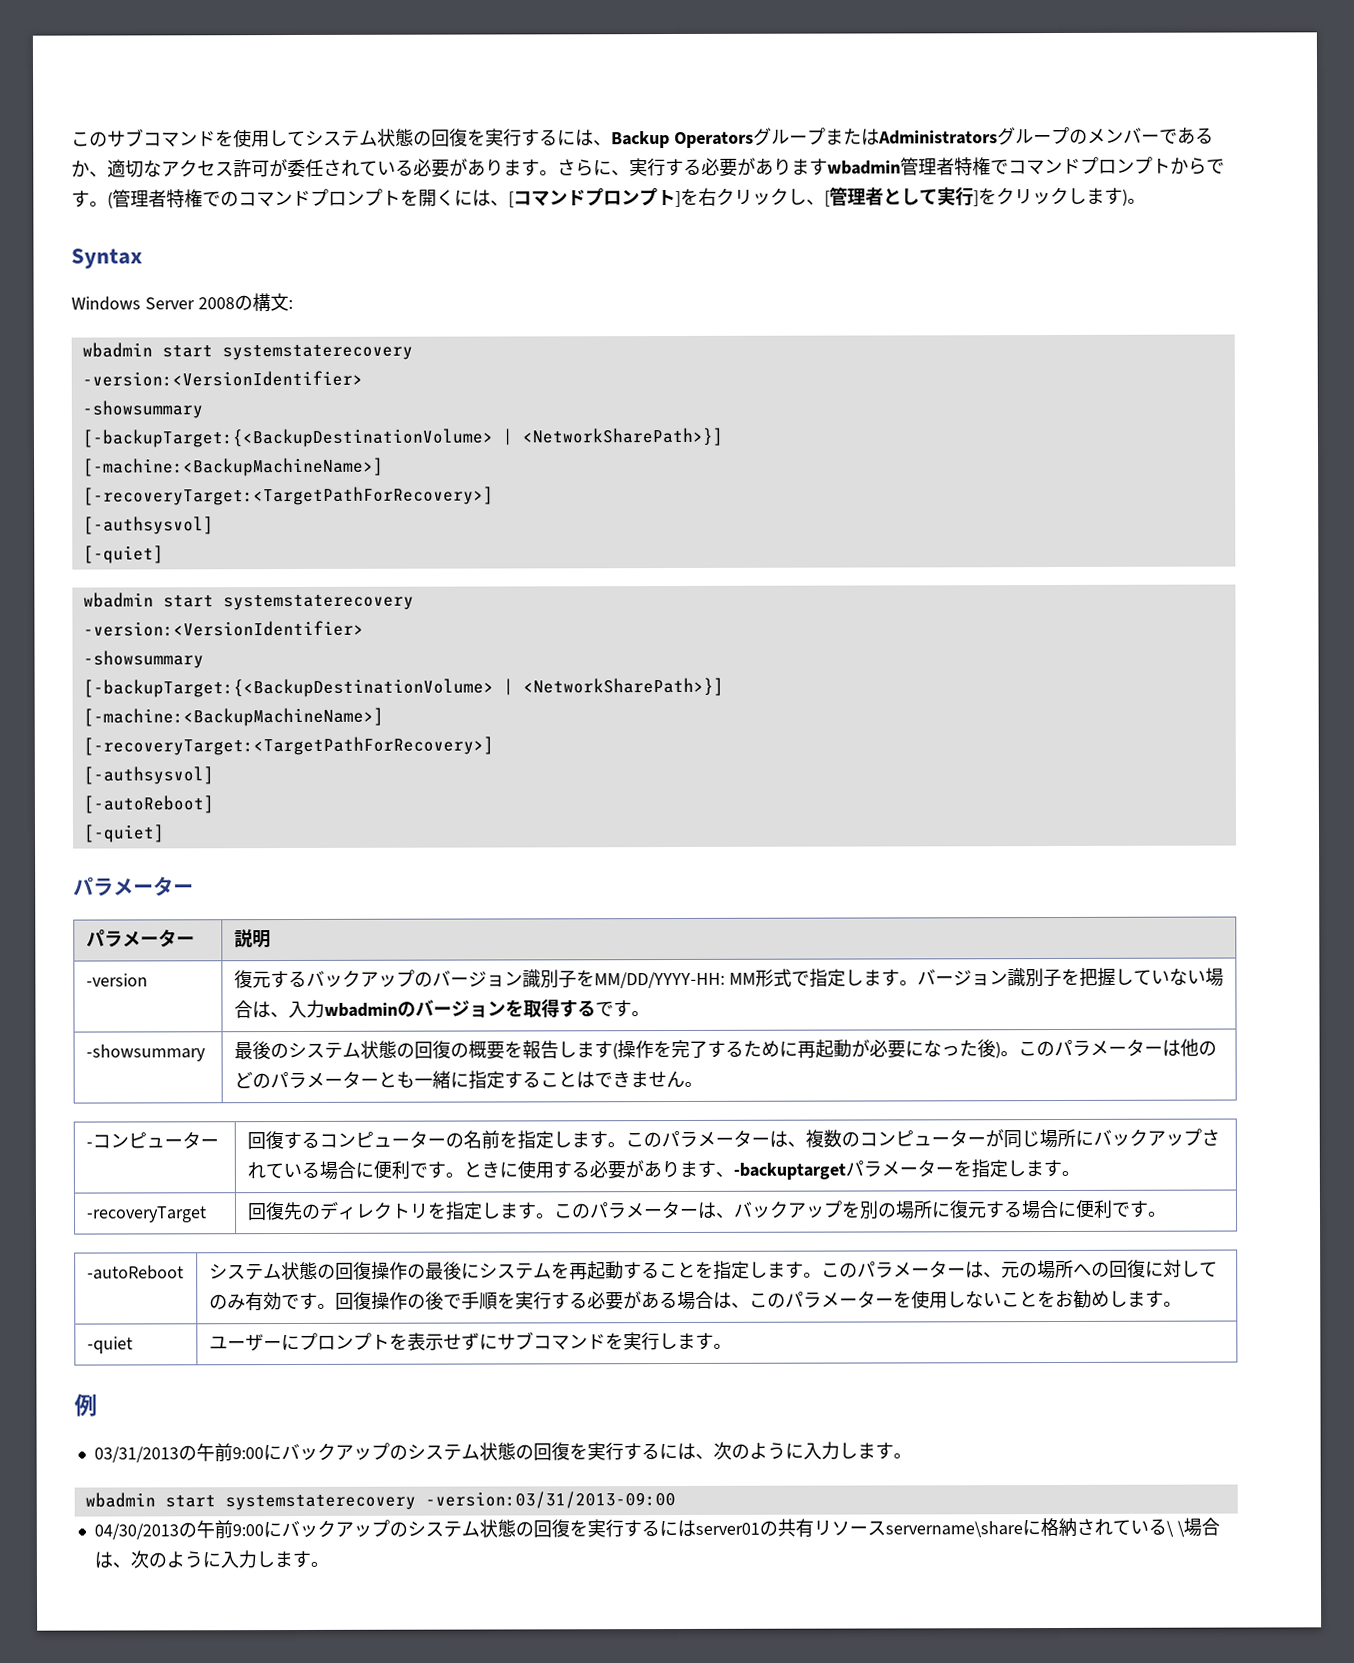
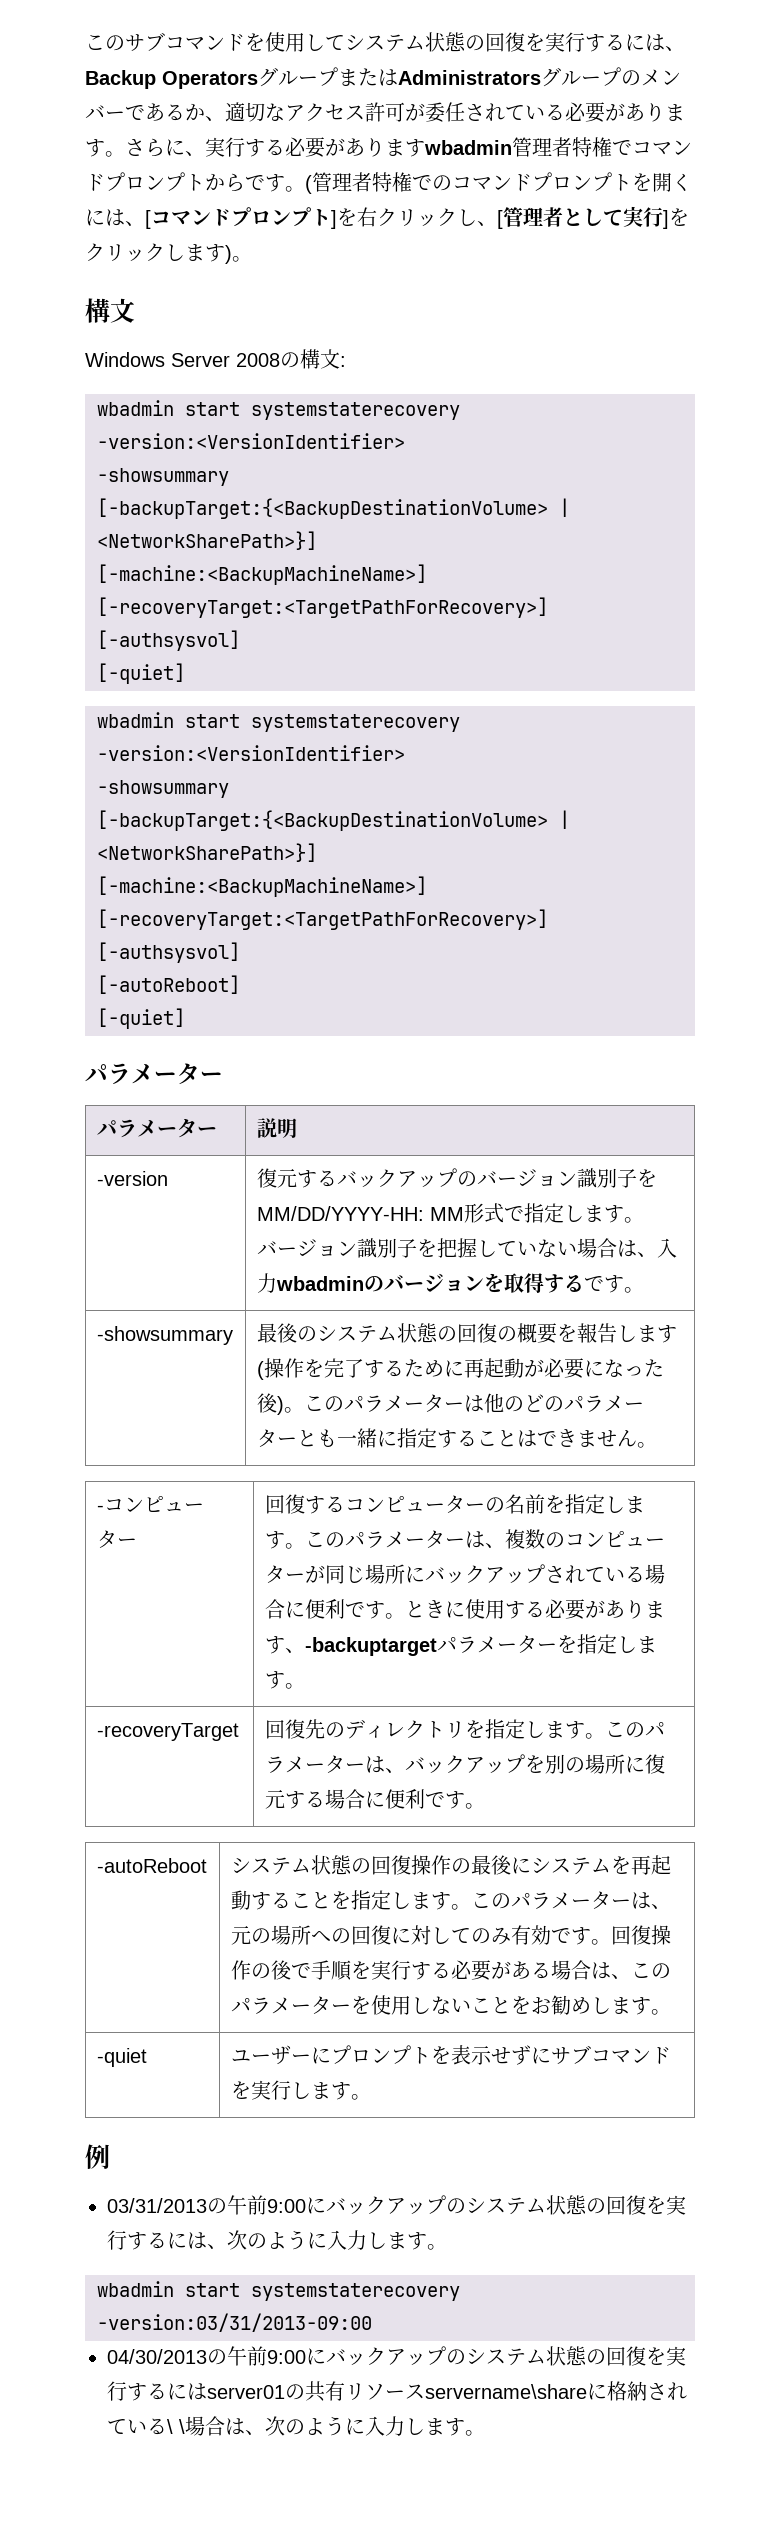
[71,248,143,269] Syntax -> [85,298,135,323] 構文

